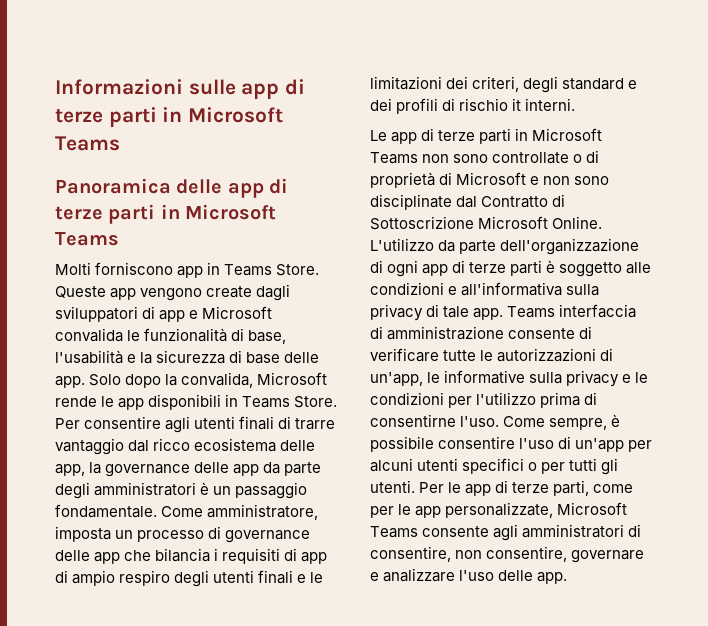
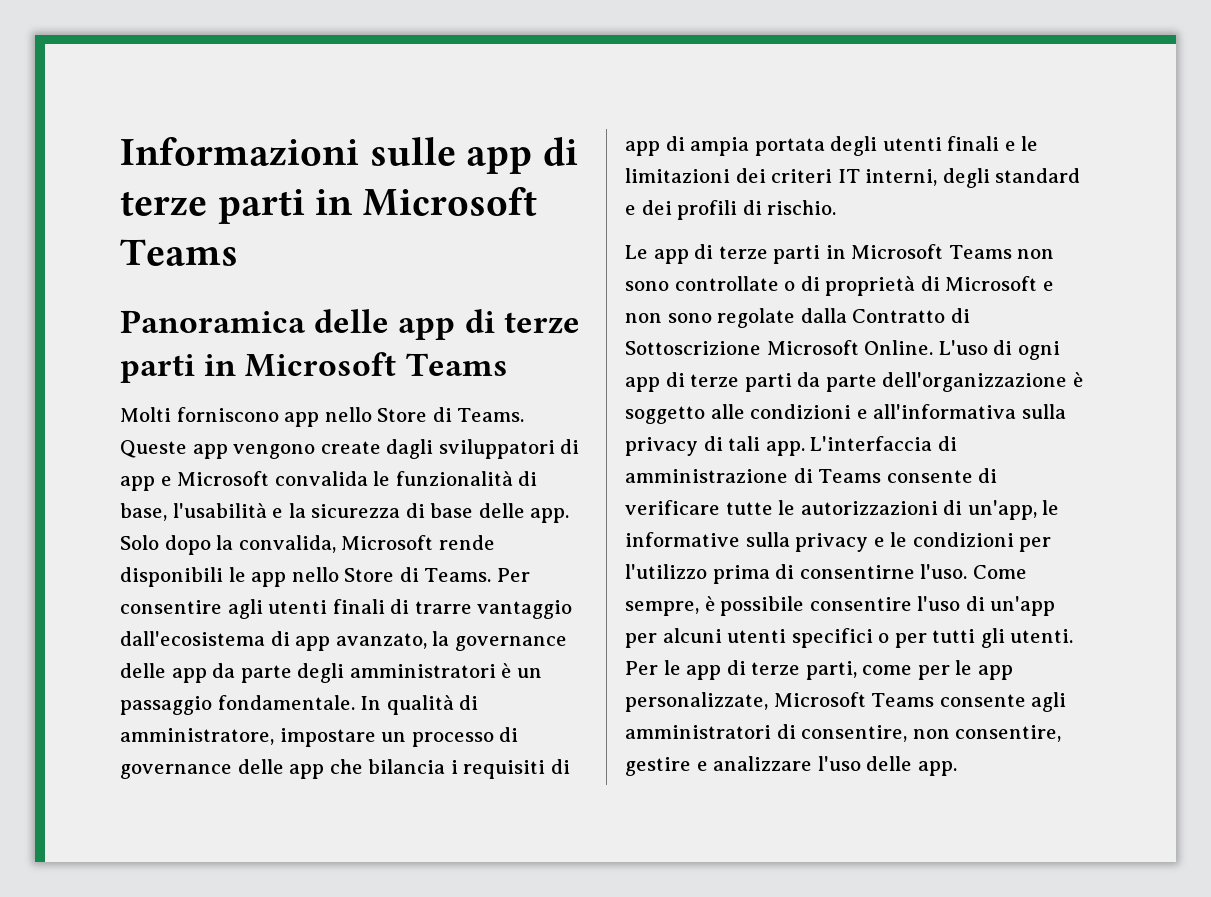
[207,262,320,276] in Teams Store. -> [324,407,525,422] nello Store di Teams.
[101,394,338,410] le app disponibili in Teams Store. -> [120,567,492,587] disponibili le app nello Store di Teams.
[128,438,316,452] [55,464,85,476] dal ricco ecosistema delle app, -> [120,631,427,651] dall'ecosistema di app avanzato,
[161,504,319,520] [55,526,111,542] Come amministratore, imposta -> [360,695,479,715] [120,728,376,747] In qualità di amministratore, impostare
[72,570,171,586] ampio respiro -> [690,137,825,156] ampia portata
[472,76,520,92] criteri, -> [771,169,938,186] criteri IT interni,
[459,98,576,111] rischio it interni. -> [767,200,837,215] rischio.
[370,194,478,210] disciplinate dal -> [717,308,847,328] regolate dalla
[370,238,640,255] L'utilizzo da parte dell'organizzazione -> [938,340,988,355] L'uso
(543, 268) none -> [797,372,1068,392] da parte dell'organizzazione
[443,304,637,320] [370,326,505,340] tale app. Teams interfaccia di amministrazione -> [728,436,957,456] [625,468,882,483] tali app. L'interfaccia di amministrazione di Teams
[571,550,645,563] governare -> [625,757,691,776] gestire

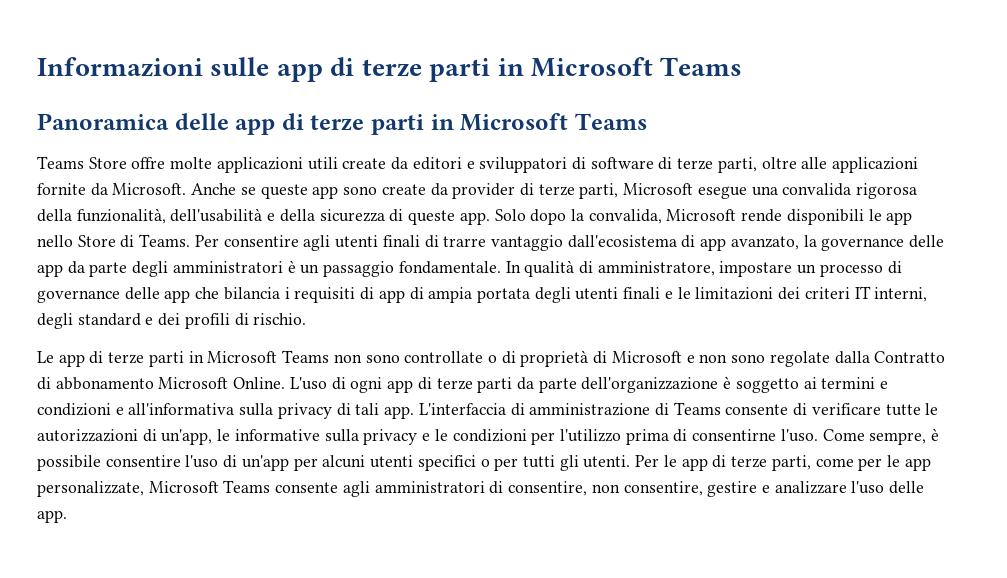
[120,407,525,427] [120,439,580,459] [120,471,538,491] [120,503,525,521] Molti forniscono app nello Store di Teams. Queste app vengono create dagli sviluppatori di app e Microsoft convalida le funzionalità di base, l'usabilità e la sicurezza di base delle -> [37,156,919,173] [37,183,918,199] [37,208,456,225] Teams Store offre molte applicazioni utili create da editori e sviluppatori di software di terze parti, oltre alle applicazioni fornite da Microsoft. Anche se queste app sono create da provider di terze parti, Microsoft esegue una convalida rigorosa della funzionalità, dell'usabilità e della sicurezza di queste
[625,341,761,355] Sottoscrizione -> [55,377,154,390] abbonamento
[710,404,745,419] alle -> [803,377,889,389] ai termini e

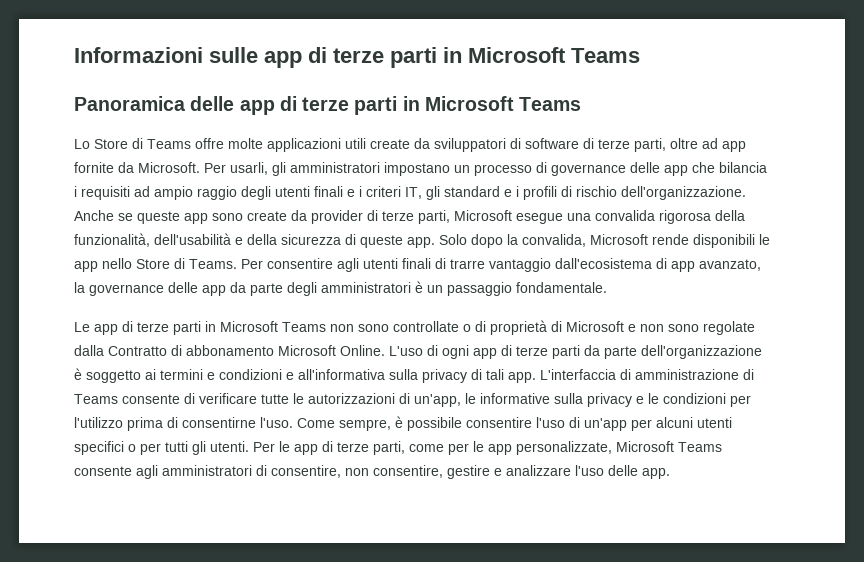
[37,156,127,169] Teams Store -> [74,138,191,149] Lo Store di Teams
[412,157,475,170] editori e -> (430, 143) none
[801,157,919,173] alle applicazioni -> [702,138,746,152] ad app
(187, 189) none -> [204,162,767,176] [74,186,746,200] Per usarli, gli amministratori impostano un processo di governance delle app che bilancia i requisiti ad ampio raggio degli utenti finali e i criteri IT, gli standard e i profili di rischio dell'organizzazione.
[505,260,902,277] [37,286,928,303] [37,313,307,329] In qualità di amministratore, impostare un processo di governance delle app che bilancia i requisiti di app di ampia portata degli utenti finali e le limitazioni dei criteri IT interni, degli standard e dei profili di rischio. -> (607, 287) none

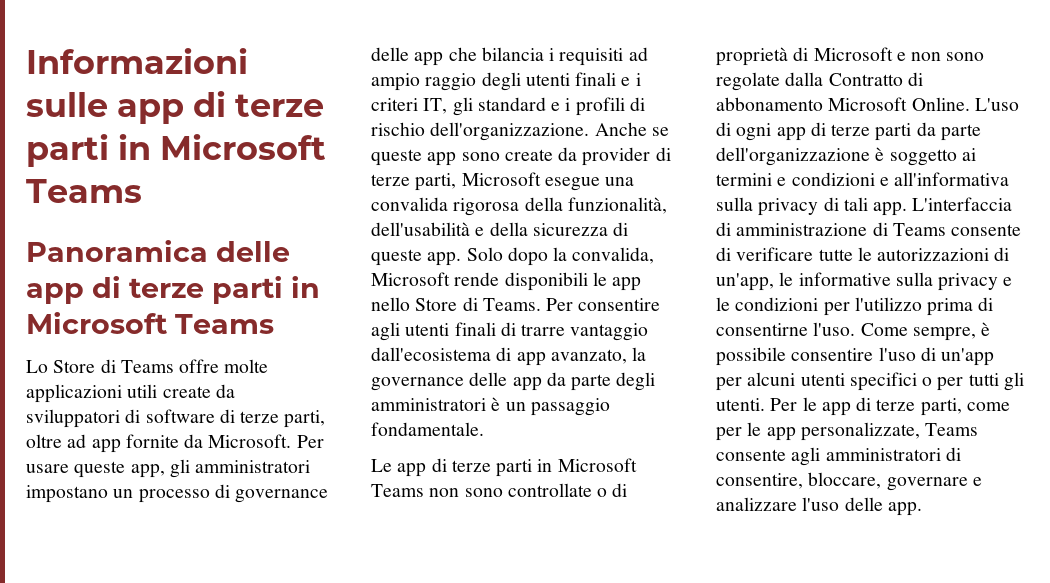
[230,162,268,175] usarli, -> [26,461,165,478] usare queste app,
[616,441,674,452] Microsoft -> (920, 431) none
[345,465,490,479] non consentire, gestire -> [808,472,968,491] bloccare, governare

